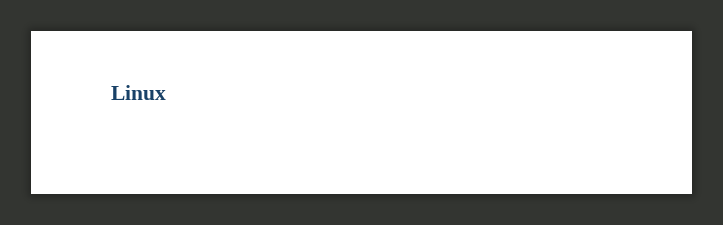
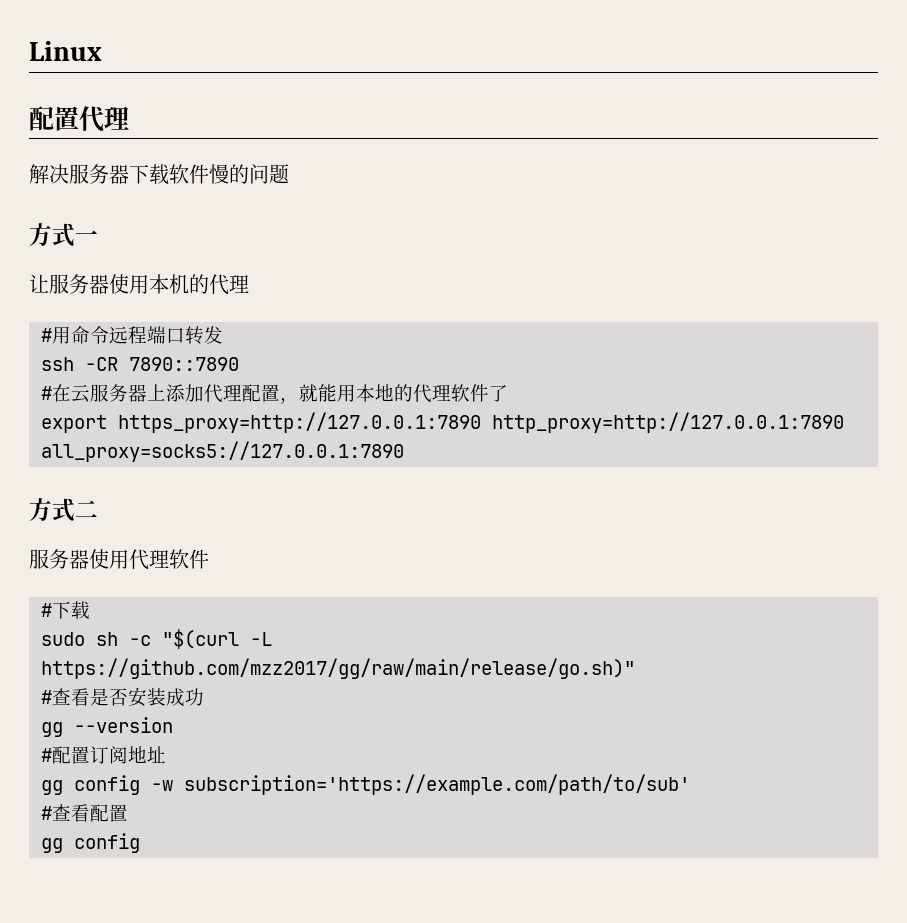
(166, 92) none -> [29,106,129,132] [29,164,289,185] [29,223,98,247] [29,274,249,295] [41,326,223,345] [41,357,239,371] [41,384,508,404] [41,412,844,433] [41,441,404,462] [29,498,98,522] [29,549,209,570] [41,601,90,619] [41,629,272,649] [41,658,635,679] [41,687,204,707] [41,717,173,737] [41,746,166,764] [41,774,690,795] [41,804,128,822] [41,833,140,853] // 配置代理 // 解决服务器下载软件慢的问题 // 方式一 // 让服务器使用本机的代理 // #用命令远程端口转发 // ssh -CR 7890::7890 // #在云服务器上添加代理配置，就能用本地的代理软件了 // export https_proxy=http://127.0.0.1:7890 http_proxy=http://127.0.0.1:7890 all_proxy=socks5://127.0.0.1:7890 // 方式二 // 服务器使用代理软件 // #下载 // sudo sh -c "$(curl -L https://github.com/mzz2017/gg/raw/main/release/go.sh)" // #查看是否安装成功 // gg --version // #配置订阅地址 // gg config -w subscription='https://example.com/path/to/sub' // #查看配置 // gg config

